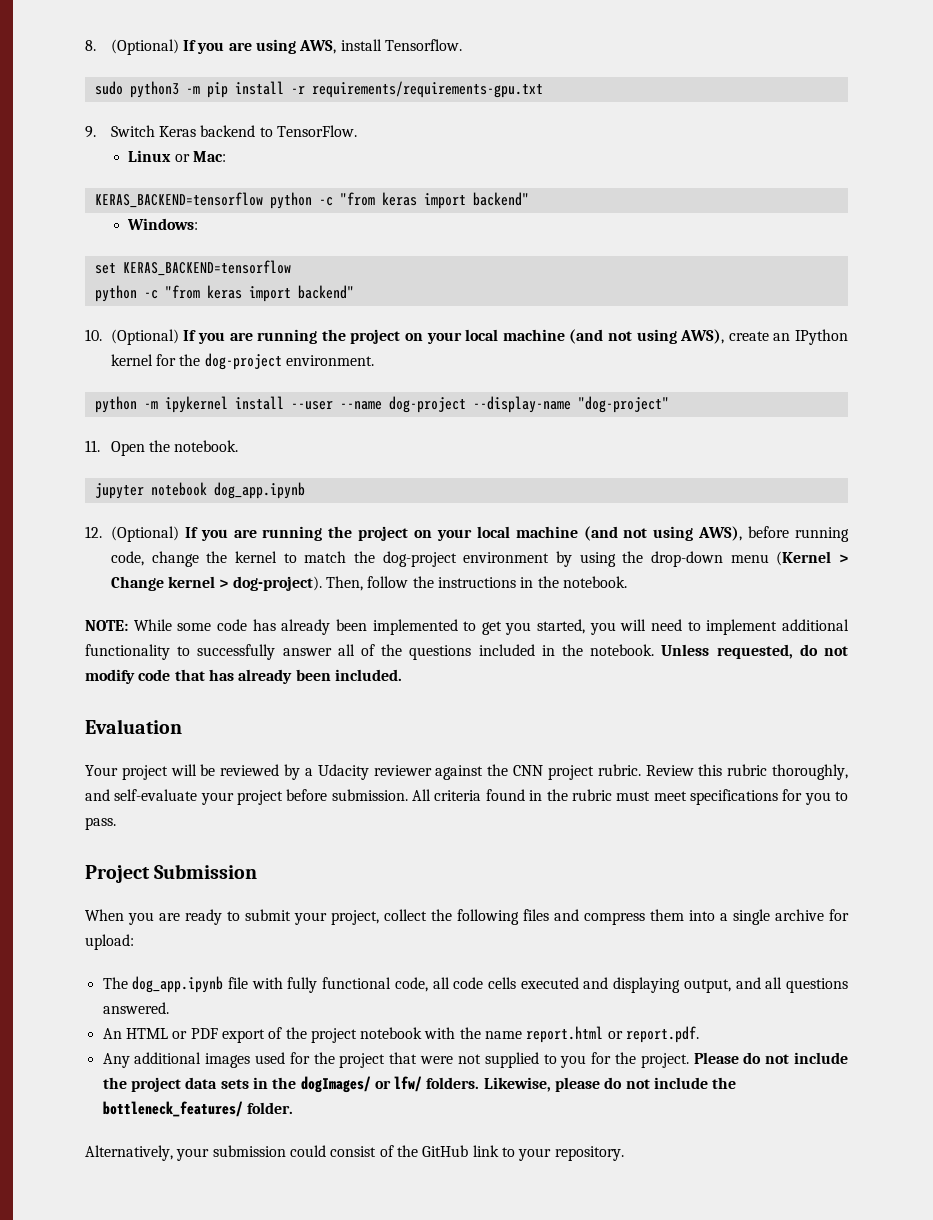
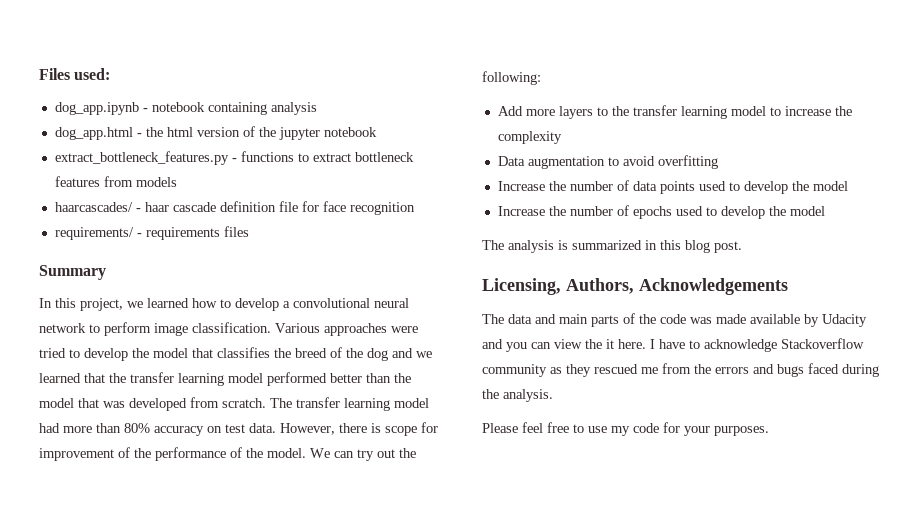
[85,39,463,55] [94,81,543,98] [85,125,358,138] [128,150,227,162] [94,192,529,209] [127,218,199,230] [94,260,291,276] [94,285,354,302] [85,329,848,345] [110,353,375,370] [94,396,669,413] [85,440,239,456] [94,482,305,499] [85,526,849,542] [110,551,849,567] [110,576,628,591] [85,619,849,635] [85,644,849,660] [85,669,402,684] [85,719,182,734] [85,764,849,780] [85,789,849,805] [85,817,116,830] [85,864,258,883] [85,909,849,925] [85,934,134,950] [102,976,848,993] [102,1002,169,1014] [102,1026,700,1043] [102,1052,848,1068] [102,1076,737,1093] [102,1101,293,1117] [85,1145,624,1161] 8. (Optional) If you are using AWS, install Tensorflow. // sudo python3 -m pip install -r requirements/requirements-gpu.txt // 9. Switch Keras backend to TensorFlow. // Linux or Mac: // KERAS_BACKEND=tensorflow python -c "from keras import backend" // Windows: // set KERAS_BACKEND=tensorflow // python -c "from keras import backend" // 10. (Optional) If you are running the project on your local machine (and not using AWS), create an IPython kernel for the dog-project environment. // python -m ipykernel install --user --name dog-project --display-name "dog-project" // 11. Open the notebook. // jupyter notebook dog_app.ipynb // 12. (Optional) If you are running the project on your local machine (and not using AWS), before running code, change the kernel to match the dog-project environment by using the drop-down menu (Kernel > Change kernel > dog-project). Then, follow the instructions in the notebook. // NOTE: While some code has already been implemented to get you started, you will need to implement additional functionality to successfully answer all of the questions included in the notebook. Unless requested, do not modify code that has already been included. // Evaluation // Your project will be reviewed by a Udacity reviewer against the CNN project rubric. Review this rubric thoroughly, and self-evaluate your project before submission. All criteria found in the rubric must meet specifications for you to pass. // Project Submission // When you are ready to submit your project, collect the following files and compress them into a single archive for upload: // The dog_app.ipynb file with fully functional code, all code cells executed and displaying output, and all questions answered. // An HTML or PDF export of the project notebook with the name report.html or report.pdf. // Any additional images used for the project that were not supplied to you for the project. Please do not include the project data sets in the dogImages/ or lfw/ folders. Likewise, please do not include the bottleneck_features/ folder. // Alternatively, your submission could consist of the GitHub link to your repository. -> [39,68,111,80] [54,102,317,115] [54,126,377,140] [54,151,414,165] [54,176,177,187] [54,201,415,215] [54,226,249,240] [39,265,106,280] [39,298,409,311] [39,322,418,336] [39,347,432,361] [39,372,411,386] [39,397,429,411] [39,422,438,436] [39,447,416,461] [482,71,541,85] [497,105,852,119] [497,131,562,144] [497,155,718,169] [497,180,848,194] [497,205,825,219] [482,240,742,253] [482,278,788,295] [482,313,867,327] [482,338,864,352] [482,363,879,377] [482,389,553,402] [482,422,769,436] Files used: // dog_app.ipynb - notebook containing analysis // dog_app.html - the html version of the jupyter notebook // extract_bottleneck_features.py - functions to extract bottleneck features from models // haarcascades/ - haar cascade definition file for face recognition // requirements/ - requirements files // Summary // In this project, we learned how to develop a convolutional neural network to perform image classification. Various approaches were tried to develop the model that classifies the breed of the dog and we learned that the transfer learning model performed better than the model that was developed from scratch. The transfer learning model had more than 80% accuracy on test data. However, there is scope for improvement of the performance of the model. We can try out the following: // Add more layers to the transfer learning model to increase the complexity // Data augmentation to avoid overfitting // Increase the number of data points used to develop the model // Increase the number of epochs used to develop the model // The analysis is summarized in this blog post. // Licensing, Authors, Acknowledgements // The data and main parts of the code was made available by Udacity and you can view the it here. I have to acknowledge Stackoverflow community as they rescued me from the errors and bugs faced during the analysis. // Please feel free to use my code for your purposes.

